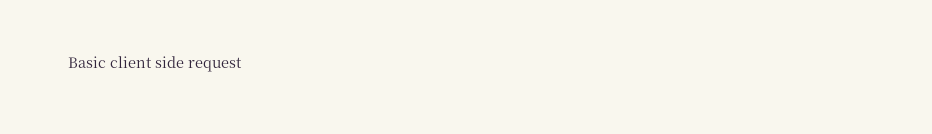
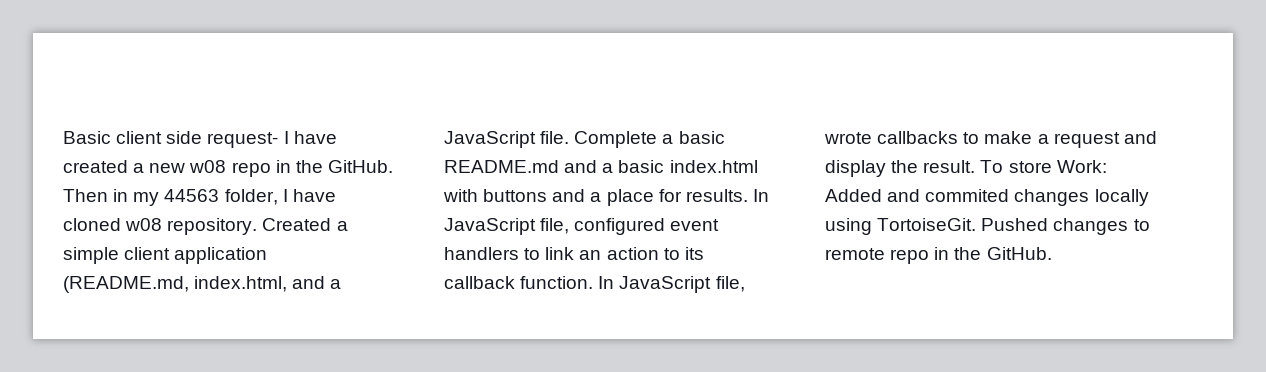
[188,57,242,72] request -> [207,131,337,148] [63,160,393,177] [63,189,336,206] [63,218,348,235] [63,247,268,264] [63,276,342,293] [444,131,725,148] [444,160,758,173] [443,189,769,206] [444,218,720,235] [444,247,704,260] [444,276,745,293] [824,131,1157,148] [825,160,1107,177] [825,189,1149,206] [825,218,1150,235] [825,247,1052,264] request- I have created a new w08 repo in the GitHub. Then in my 44563 folder, I have cloned w08 repository. Created a simple client application (README.md, index.html, and a JavaScript file. Complete a basic README.md and a basic index.html with buttons and a place for results. In JavaScript file, configured event handlers to link an action to its callback function. In JavaScript file, wrote callbacks to make a request and display the result. To store Work: Added and commited changes locally using TortoiseGit. Pushed changes to remote repo in the GitHub.

